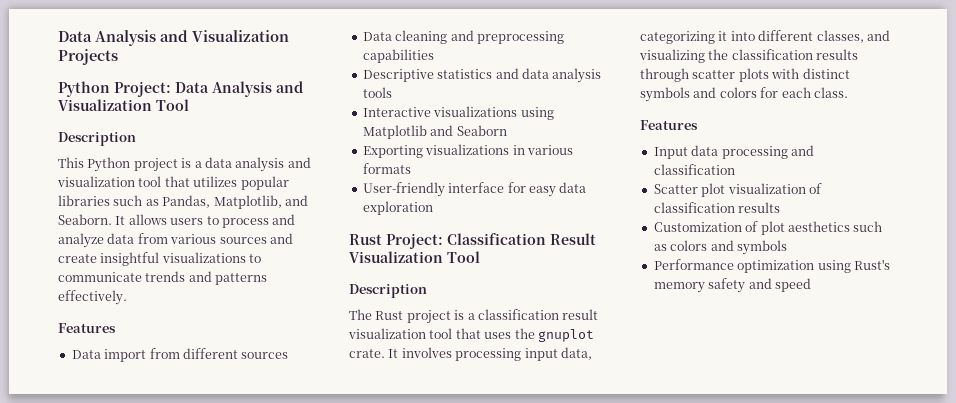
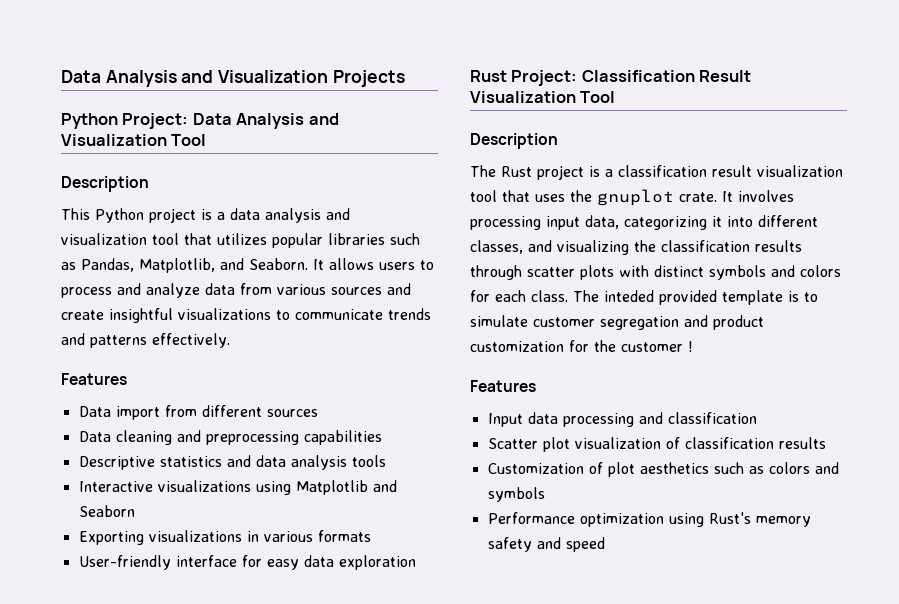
(848, 92) none -> [573,290,818,305] [470,315,764,330] [470,340,693,352] The inteded provided template is to simulate customer segregation and product customization for the customer !

